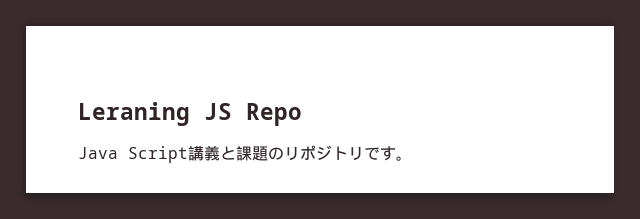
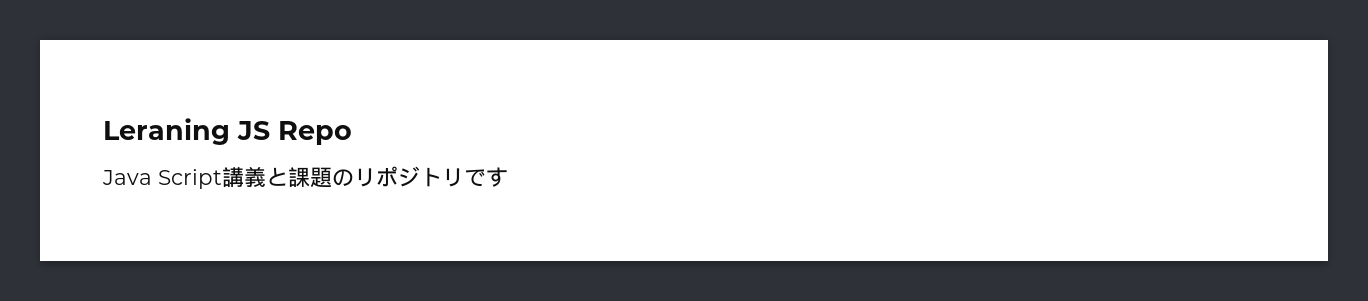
[396,156,412,161] 。 -> (508, 177) none

